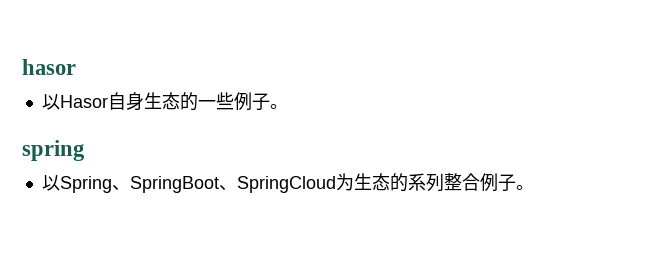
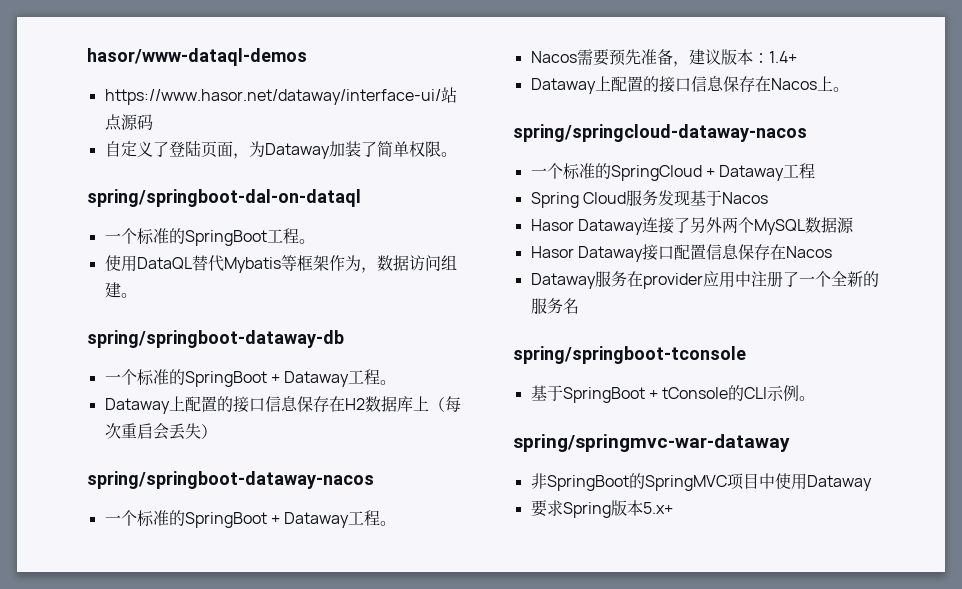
[22,59,76,75] [41,92,288,111] [22,140,85,161] [41,173,534,193] hasor // 以Hasor自身生态的一些例子。 // spring // 以Spring、SpringBoot、SpringCloud为生态的系列整合例子。 -> [87,48,307,66] [104,87,457,105] [104,114,153,131] [104,140,457,159] [87,189,361,207] [104,228,315,246] [104,255,457,273] [104,282,137,298] [87,330,344,348] [104,369,397,387] [104,396,461,414] [104,423,217,440] [87,471,374,489] [104,510,397,528] [530,49,797,67] [530,76,849,94] [513,124,807,142] [530,163,816,181] [530,190,768,208] [530,217,854,235] [530,244,832,262] [530,271,879,289] [530,298,579,314] [513,346,746,364] [530,385,816,403] [513,434,790,452] [530,473,872,491] [530,500,673,518] hasor/www-dataql-demos // https://www.hasor.net/dataway/interface-ui/站点源码 // 自定义了登陆页面，为Dataway加装了简单权限。 // spring/springboot-dal-on-dataql // 一个标准的SpringBoot工程。 // 使用DataQL替代Mybatis等框架作为，数据访问组建。 // spring/springboot-dataway-db // 一个标准的SpringBoot + Dataway工程。 // Dataway上配置的接口信息保存在H2数据库上（每次重启会丢失） // spring/springboot-dataway-nacos // 一个标准的SpringBoot + Dataway工程。 // Nacos需要预先准备，建议版本：1.4+ // Dataway上配置的接口信息保存在Nacos上。 // spring/springcloud-dataway-nacos // 一个标准的SpringCloud + Dataway工程 // Spring Cloud服务发现基于Nacos // Hasor Dataway连接了另外两个MySQL数据源 // Hasor Dataway接口配置信息保存在Nacos // Dataway服务在provider应用中注册了一个全新的服务名 // spring/springboot-tconsole // 基于SpringBoot + tConsole的CLI示例。 // spring/springmvc-war-dataway // 非SpringBoot的SpringMVC项目中使用Dataway // 要求Spring版本5.x+

